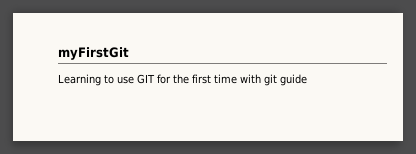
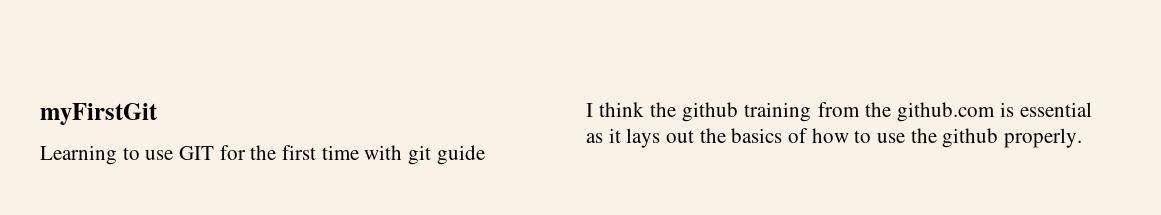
(307, 80) none -> [586,102,1092,122] [586,128,1083,148] // I think the github training from the github.com is essential as it lays out the basics of how to use the github properly.

